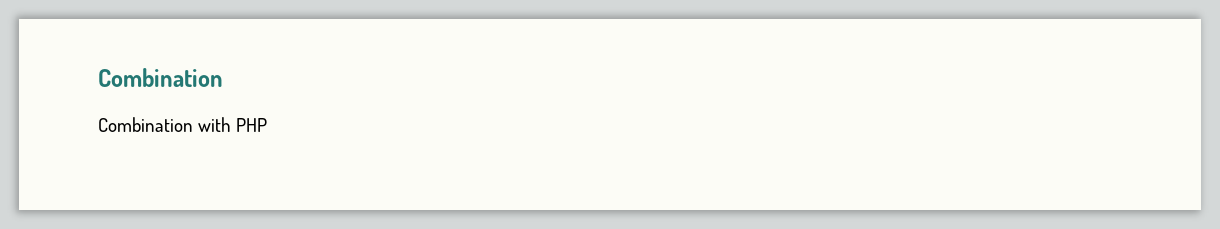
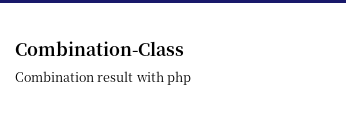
[98,68,223,87] [98,117,268,132] Combination // Combination with PHP -> [15,41,184,56] [15,71,192,85] Combination-Class // Combination result with php

